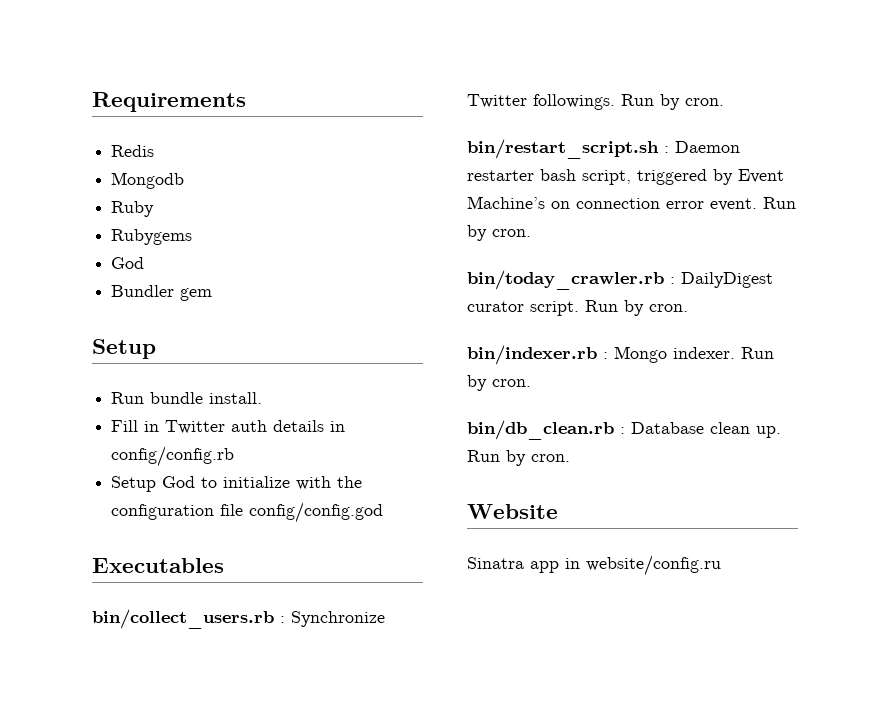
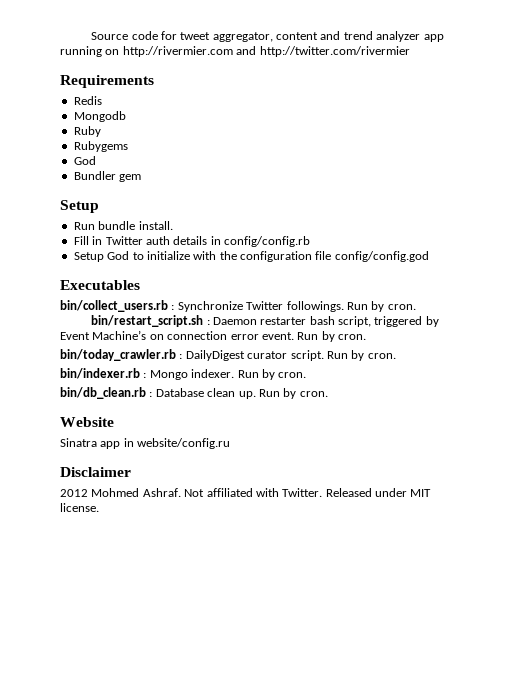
(92, 102) none -> [91,31,444,42] [60,46,410,57] Source code for tweet aggregator, content and trend analyzer app running on http://rivermier.com and http://twitter.com/rivermier //
(721, 565) none -> [60,467,131,477] [60,488,432,497] [60,503,99,512] // Disclaimer // 2012 Mohmed Ashraf. Not affiliated with Twitter. Released under MIT license.

